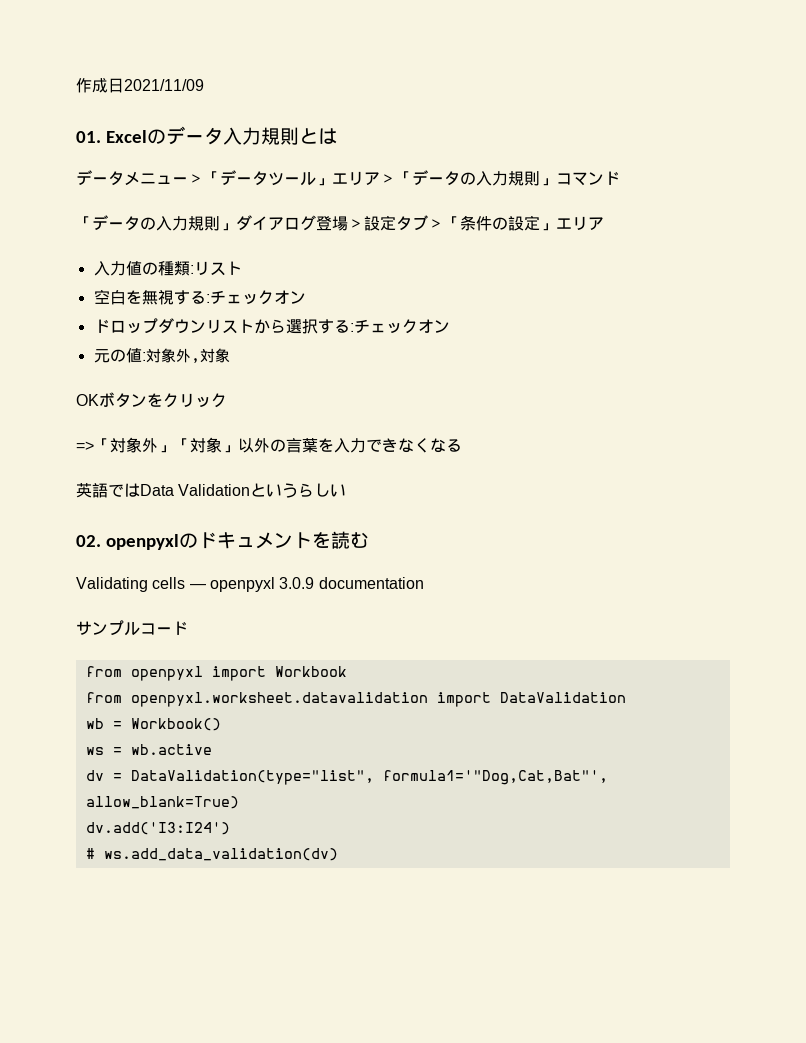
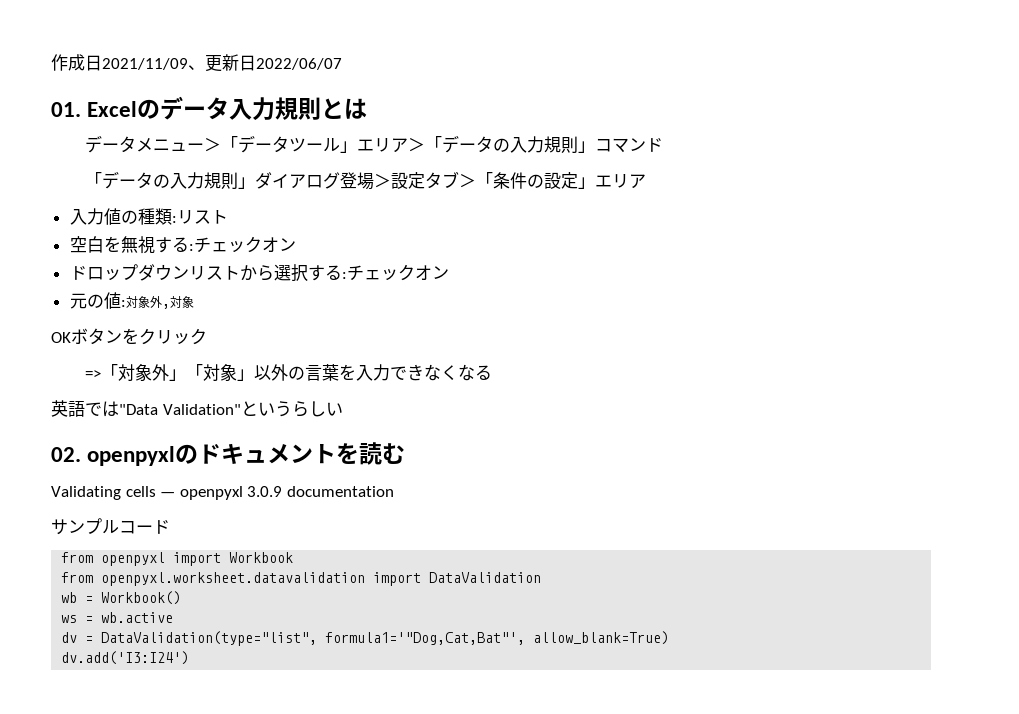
(204, 85) none -> [188,54,342,72] 、更新日2022/06/07
[140,484,251,496] Data Validation -> [119,404,241,415] "Data Validation"
[85,848,338,861] // # ws.add_data_validation(dv) -> (190, 658) none

